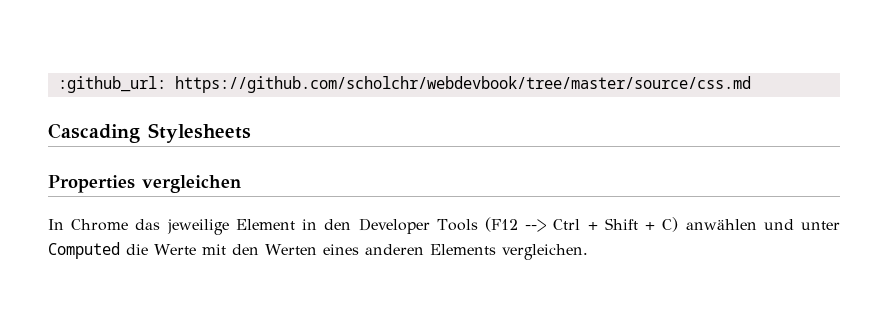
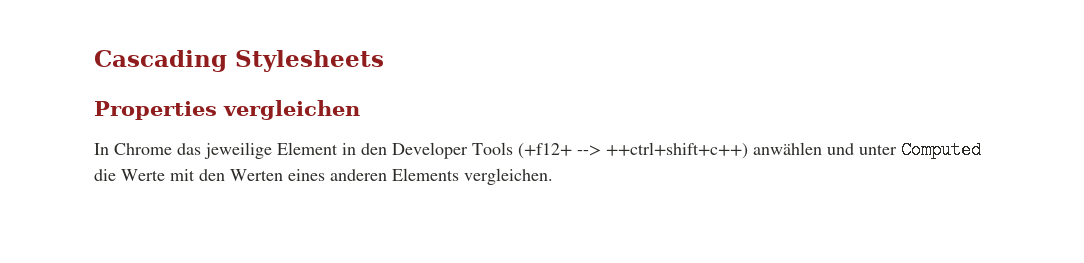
[57,76,751,93] :github_url: https://github.com/scholchr/webdevbook/tree/master/source/css.md // -> (94, 61) none
[484,217,679,232] (F12 --> Ctrl + Shift + C) -> [518,142,748,159] (+f12+ --> ++ctrl+shift+c++)

